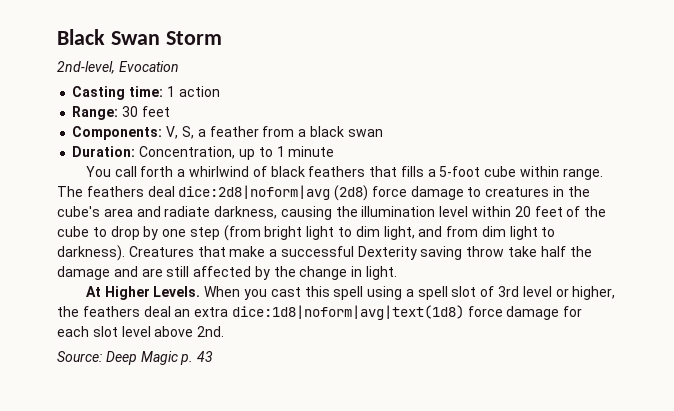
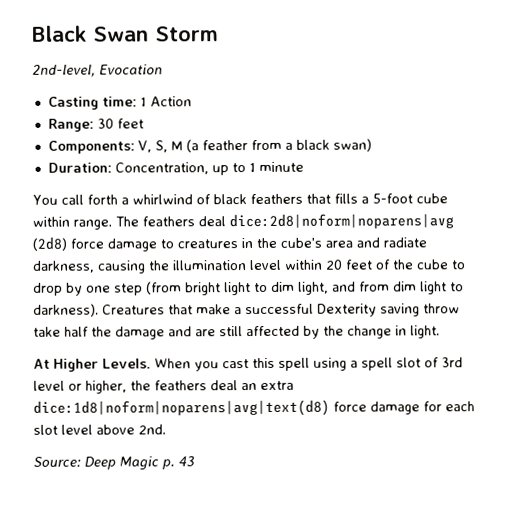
[178,86,220,97] action -> [149,96,192,107] Action
[197,129,206,137] a -> [170,139,199,153] M (a
[347,129,383,137] swan -> [332,138,372,152] swan)
[178,185,331,200] dice:2d8|noform|avg -> [229,213,454,230] dice:2d8|noform|noparens|avg
[231,305,464,320] dice:1d8|noform|avg|text(1d8) -> [33,399,330,417] dice:1d8|noform|noparens|avg|text(d8)

